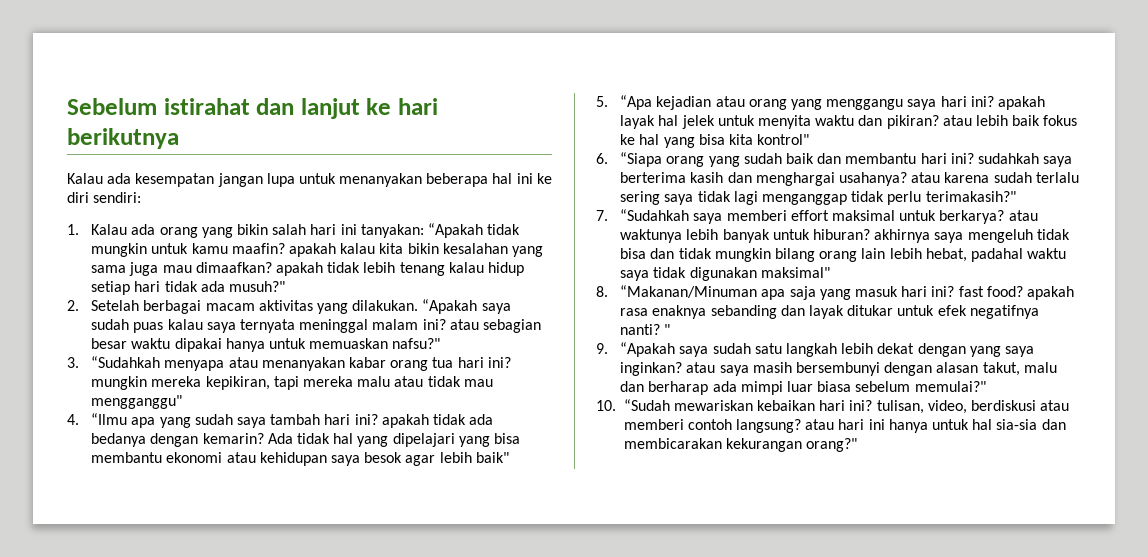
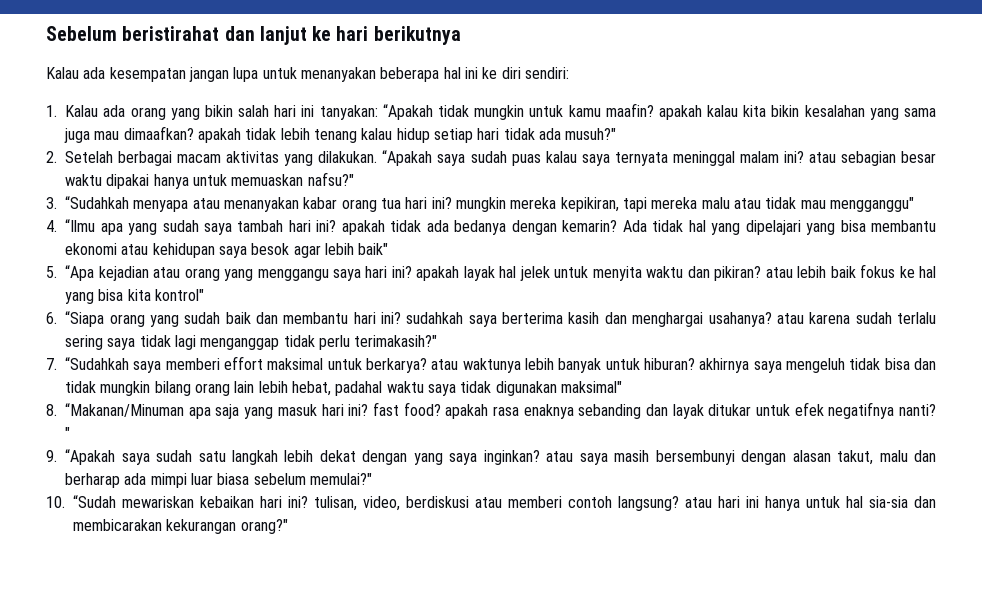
[163,98,250,115] istirahat -> [122,26,220,41] beristirahat

